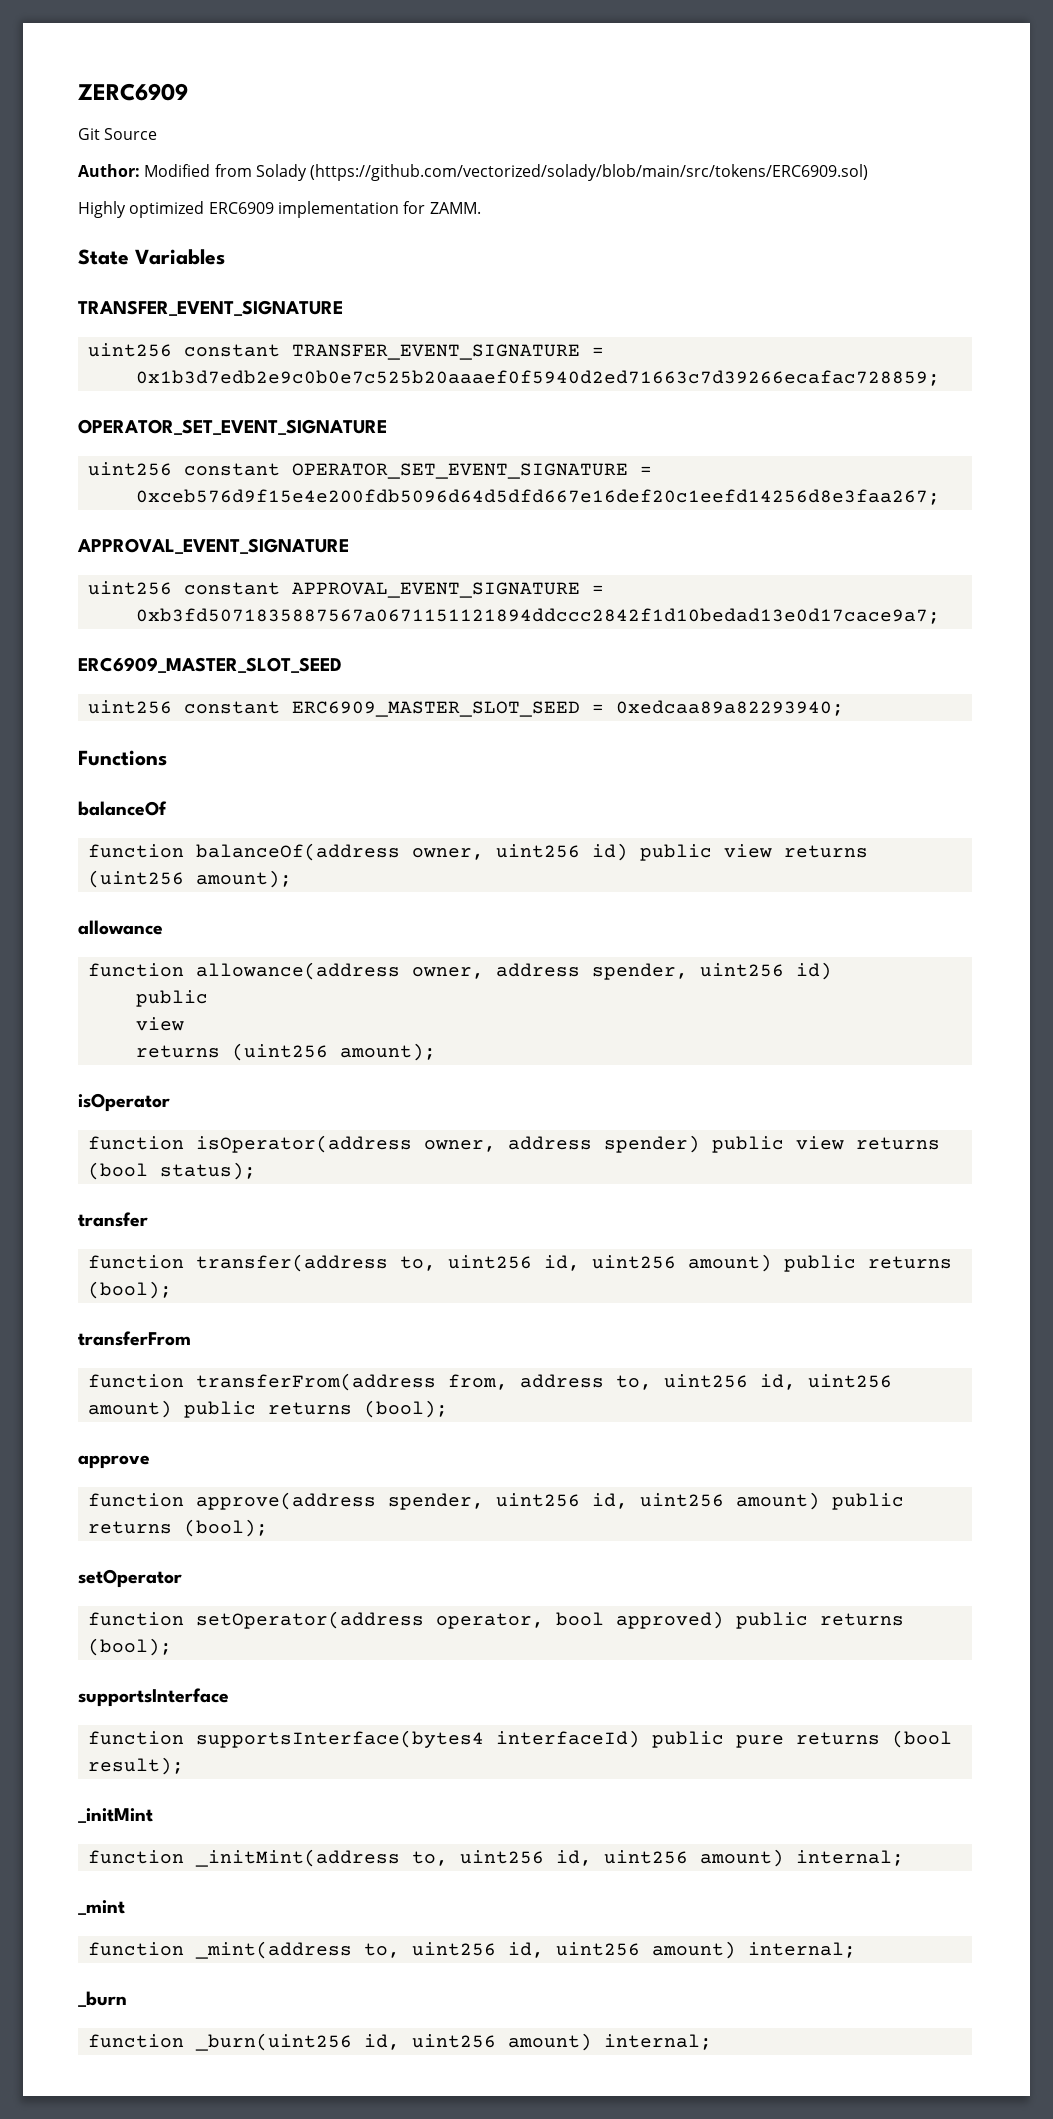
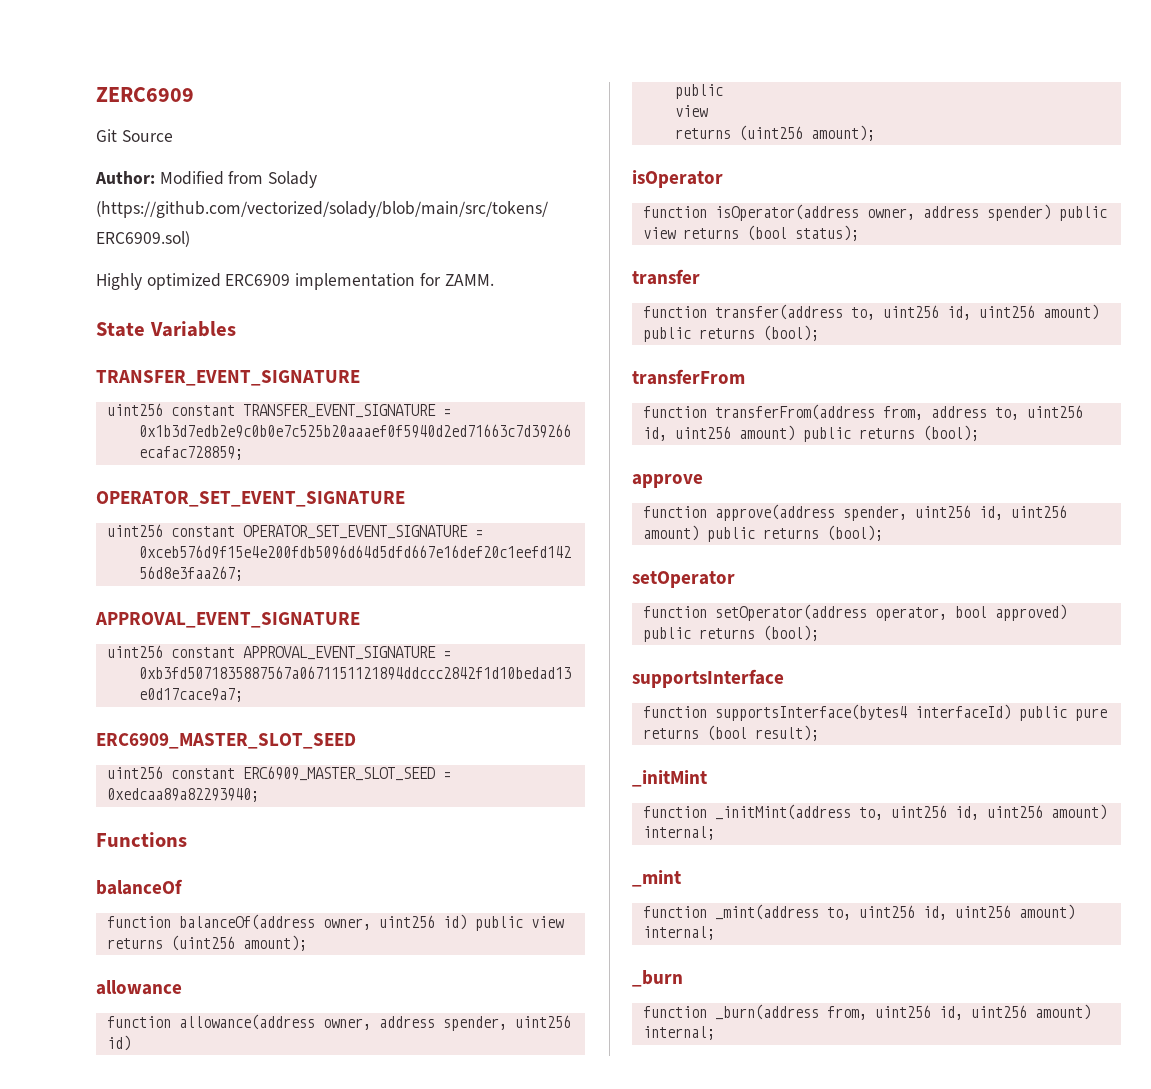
[194,2033,352,2051] _burn(uint256 -> [714,1004,931,1020] _burn(address from, uint256

